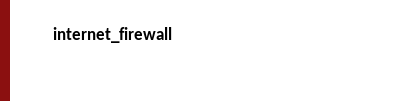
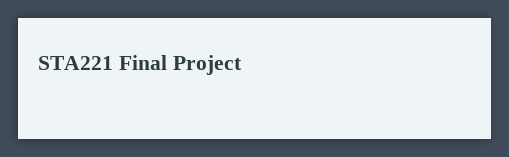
[53,27,172,43] internet_firewall -> [38,55,242,75] STA221 Final Project

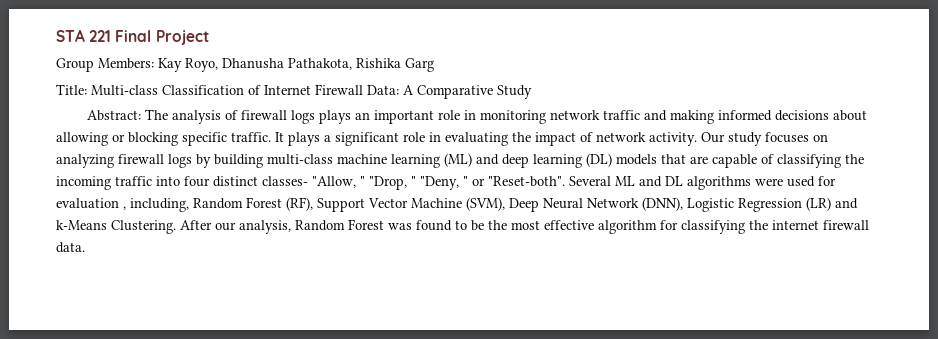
[38,56,113,70] STA221 -> [56,29,112,42] STA 221
(242, 65) none -> [56,58,434,72] [56,84,532,99] [86,109,867,124] [56,132,828,146] [56,153,864,168] [56,176,836,190] [56,197,858,212] [56,219,869,234] [56,242,85,253] // Group Members: Kay Royo, Dhanusha Pathakota, Rishika Garg // Title: Multi-class Classification of Internet Firewall Data: A Comparative Study // Abstract: The analysis of firewall logs plays an important role in monitoring network traffic and making informed decisions about allowing or blocking specific traffic. It plays a significant role in evaluating the impact of network activity. Our study focuses on analyzing firewall logs by building multi-class machine learning (ML) and deep learning (DL) models that are capable of classifying the incoming traffic into four distinct classes- "Allow, " "Drop, " "Deny, " or "Reset-both". Several ML and DL algorithms were used for evaluation , including, Random Forest (RF), Support Vector Machine (SVM), Deep Neural Network (DNN), Logistic Regression (LR) and k-Means Clustering. After our analysis, Random Forest was found to be the most effective algorithm for classifying the internet firewall data.

